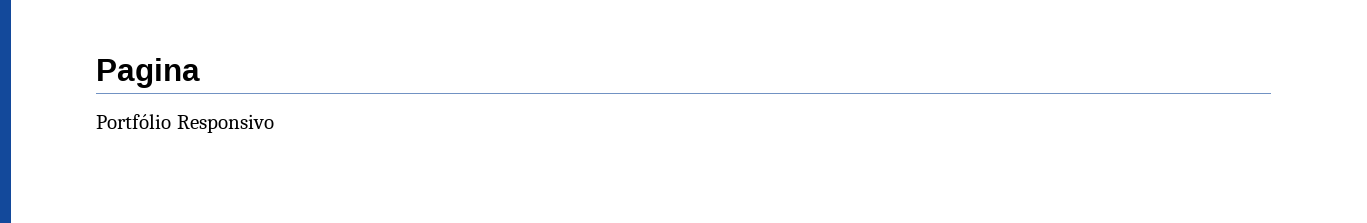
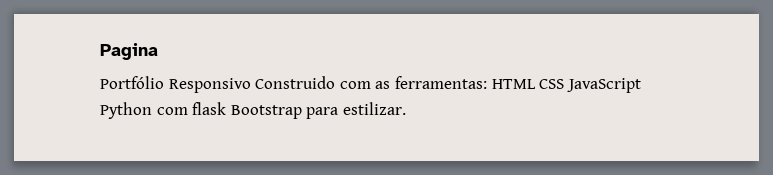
(274, 123) none -> [255,76,641,93] [100,102,406,119] Construido com as ferramentas: HTML CSS JavaScript Python com flask Bootstrap para estilizar.

